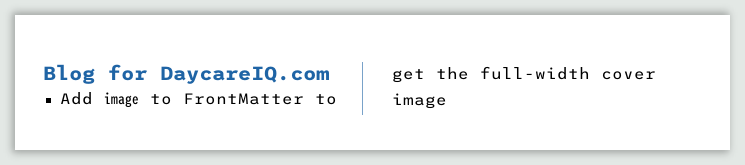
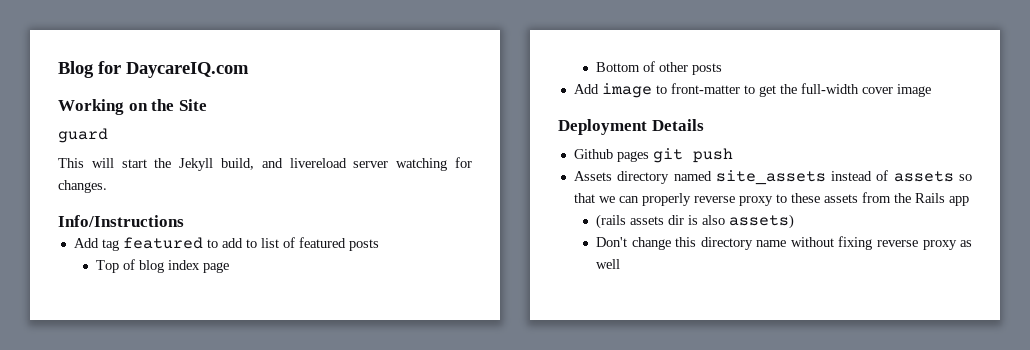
(329, 75) none -> [58,99,207,115] [58,128,108,143] [58,157,473,171] [58,180,107,193] [58,215,184,227] [73,237,379,251] [96,259,230,273] [596,61,723,75] // Working on the Site // guard // This will start the Jekyll build, and livereload server watching for changes. // Info/Instructions // Add tag featured to add to list of featured posts // Top of blog index page // Bottom of other posts
[182,93,304,105] FrontMatter -> [670,83,740,94] front-matter
(447, 101) none -> [558,119,704,135] [573,148,733,163] [573,170,972,185] [573,192,969,206] [596,214,795,229] [596,236,972,250] [596,259,621,269] // Deployment Details // Github pages git push // Assets directory named site_assets instead of assets so that we can properly reverse proxy to these assets from the Rails app // (rails assets dir is also assets) // Don't change this directory name without fixing reverse proxy as well

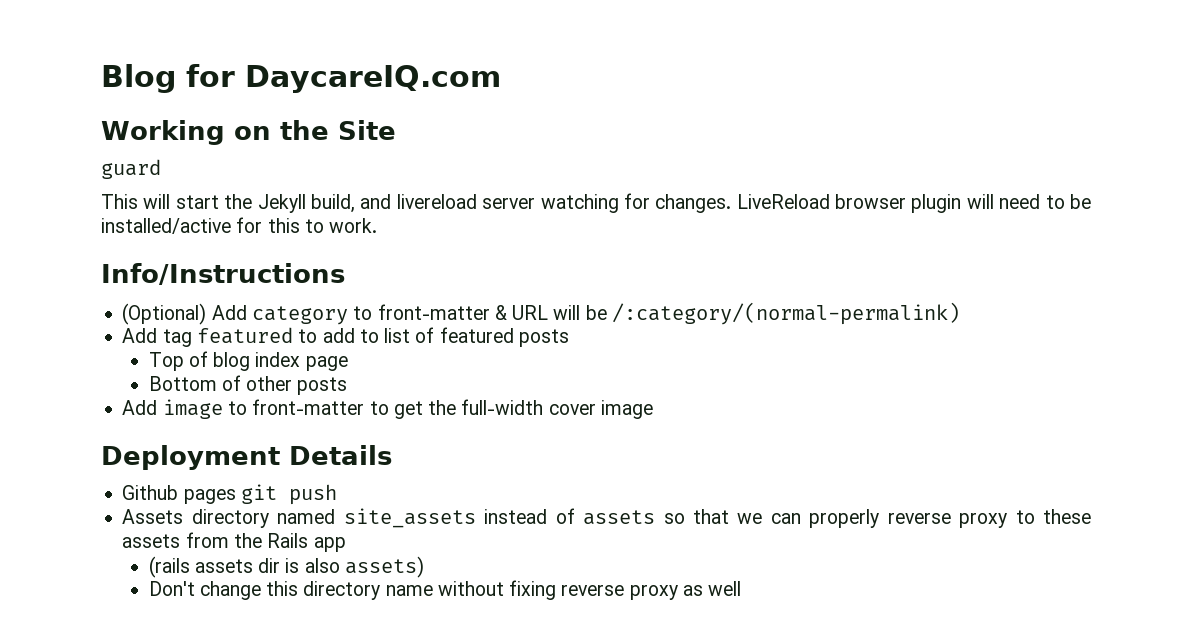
[58,215,184,227] // Info/Instructions -> [736,194,1092,213] [101,217,378,234] [101,263,345,285] [122,302,960,325] LiveReload browser plugin will need to be installed/active for this to work. // Info/Instructions // (Optional) Add category to front-matter & URL will be /:category/(normal-permalink)

